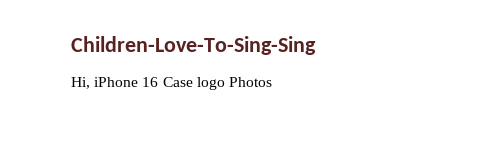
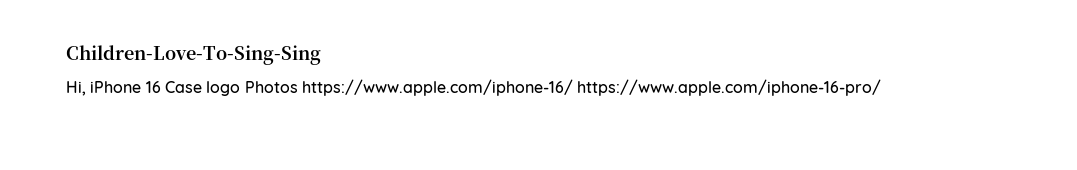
(272, 82) none -> [301,79,882,96] https://www.apple.com/iphone-16/ https://www.apple.com/iphone-16-pro/

